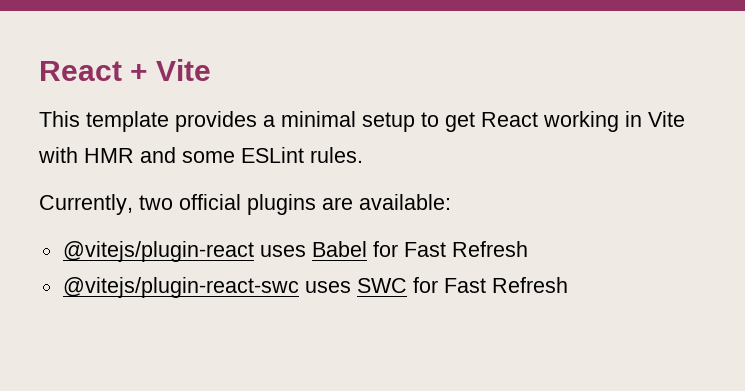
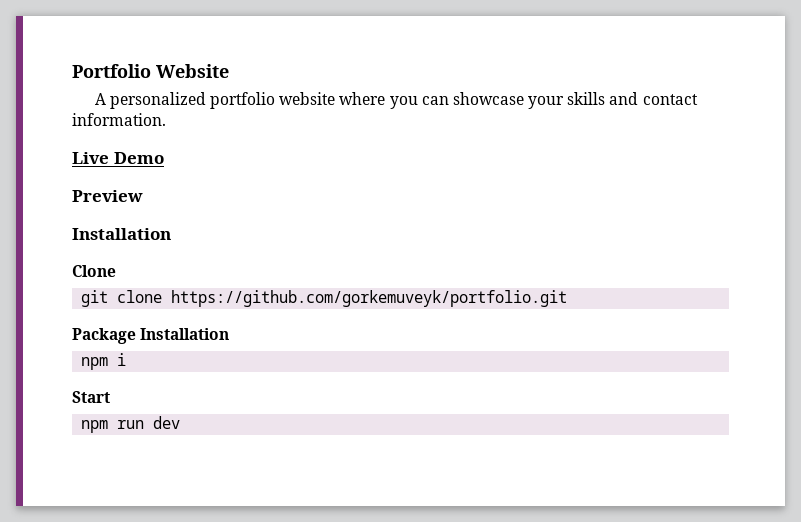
[39,59,212,81] [39,111,685,132] [38,147,363,163] [39,194,451,215] [62,241,528,262] [62,277,568,298] React + Vite // This template provides a minimal setup to get React working in Vite with HMR and some ESLint rules. // Currently, two official plugins are available: // @vitejs/plugin-react uses Babel for Fast Refresh // @vitejs/plugin-react-swc uses SWC for Fast Refresh -> [72,64,229,78] [94,92,698,109] [72,113,166,126] [72,152,164,164] [72,190,143,202] [72,228,171,240] [72,265,116,277] [81,290,568,307] [72,328,230,344] [81,353,127,370] [72,391,110,403] [81,416,181,433] Portfolio Website // A personalized portfolio website where you can showcase your skills and contact information. // Live Demo // Preview // Installation // Clone // git clone https://github.com/gorkemuveyk/portfolio.git // Package Installation // npm i // Start // npm run dev

